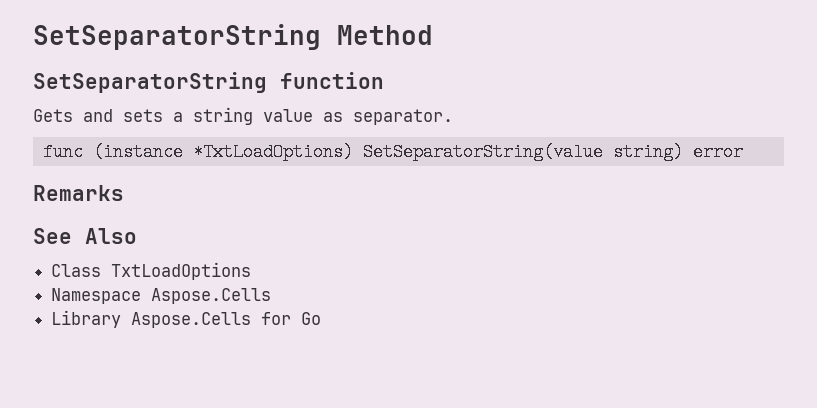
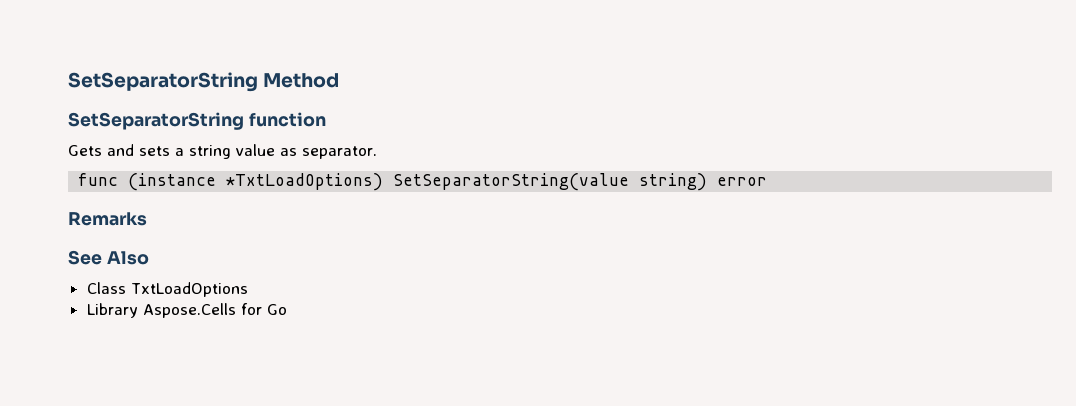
[51,288,272,304] // Namespace Aspose.Cells -> (248, 289) none

